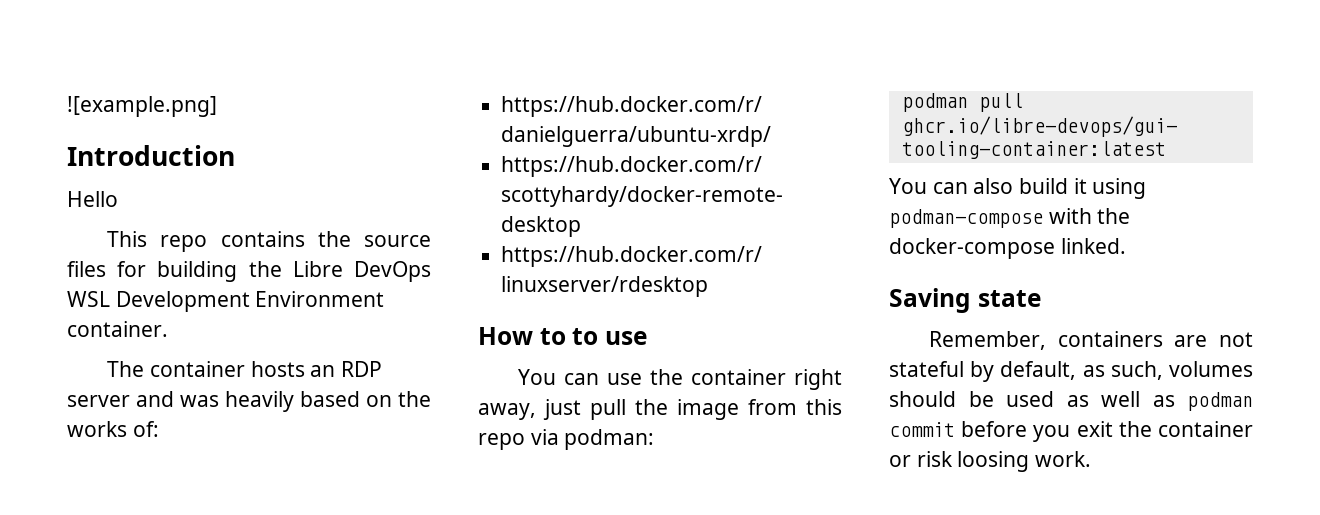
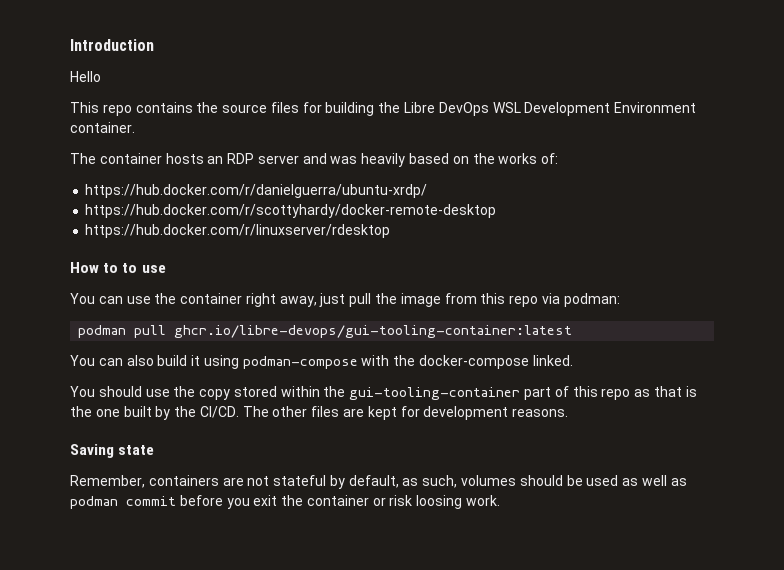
[67,96,217,117] ![example.png] // -> (70, 45) none
(1126, 246) none -> [70,386,697,400] [70,406,569,420] // You should use the copy stored within the gui-tooling-container part of this repo as that is the one built by the CI/CD. The other files are kept for development reasons.

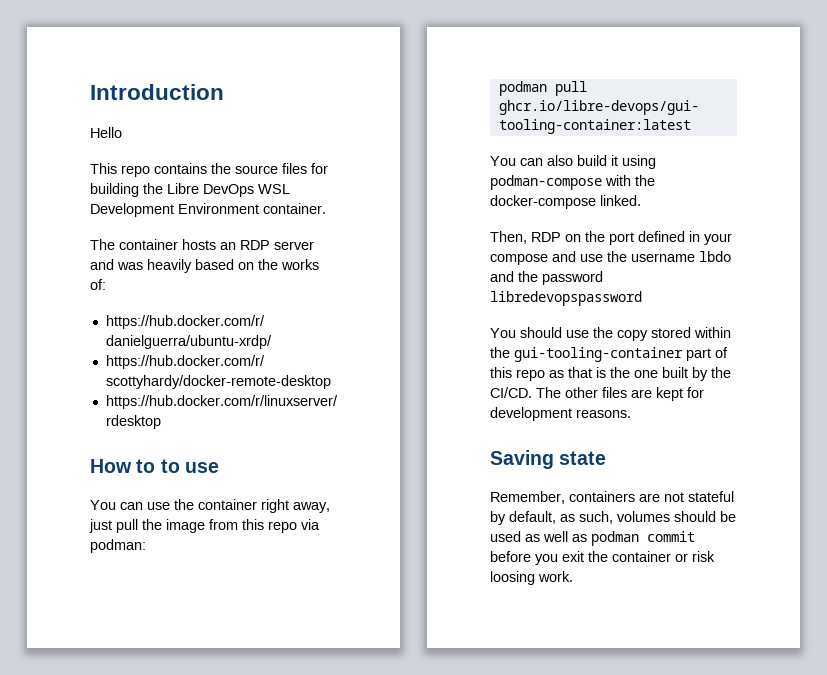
(573, 360) none -> [490,231,732,245] [490,251,731,265] [490,271,603,285] [490,291,642,306] // Then, RDP on the port defined in your compose and use the username lbdo and the password libredevopspassword

